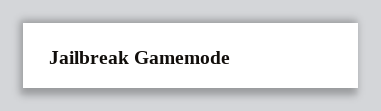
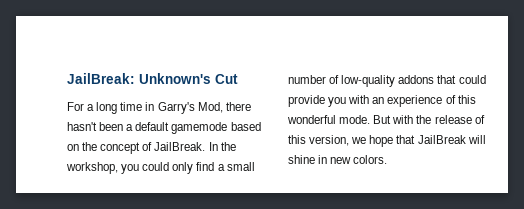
[49,51,231,64] Jailbreak Gamemode -> [67,73,238,84] [67,102,251,114] [67,122,261,134] [67,142,236,154] [66,162,255,174] [288,75,486,87] [288,95,476,107] [287,115,485,124] [288,135,486,147] [288,155,388,164] JailBreak: Unknown's Cut // For a long time in Garry's Mod, there hasn't been a default gamemode based on the concept of JailBreak. In the workshop, you could only find a small number of low-quality addons that could provide you with an experience of this wonderful mode. But with the release of this version, we hope that JailBreak will shine in new colors.

